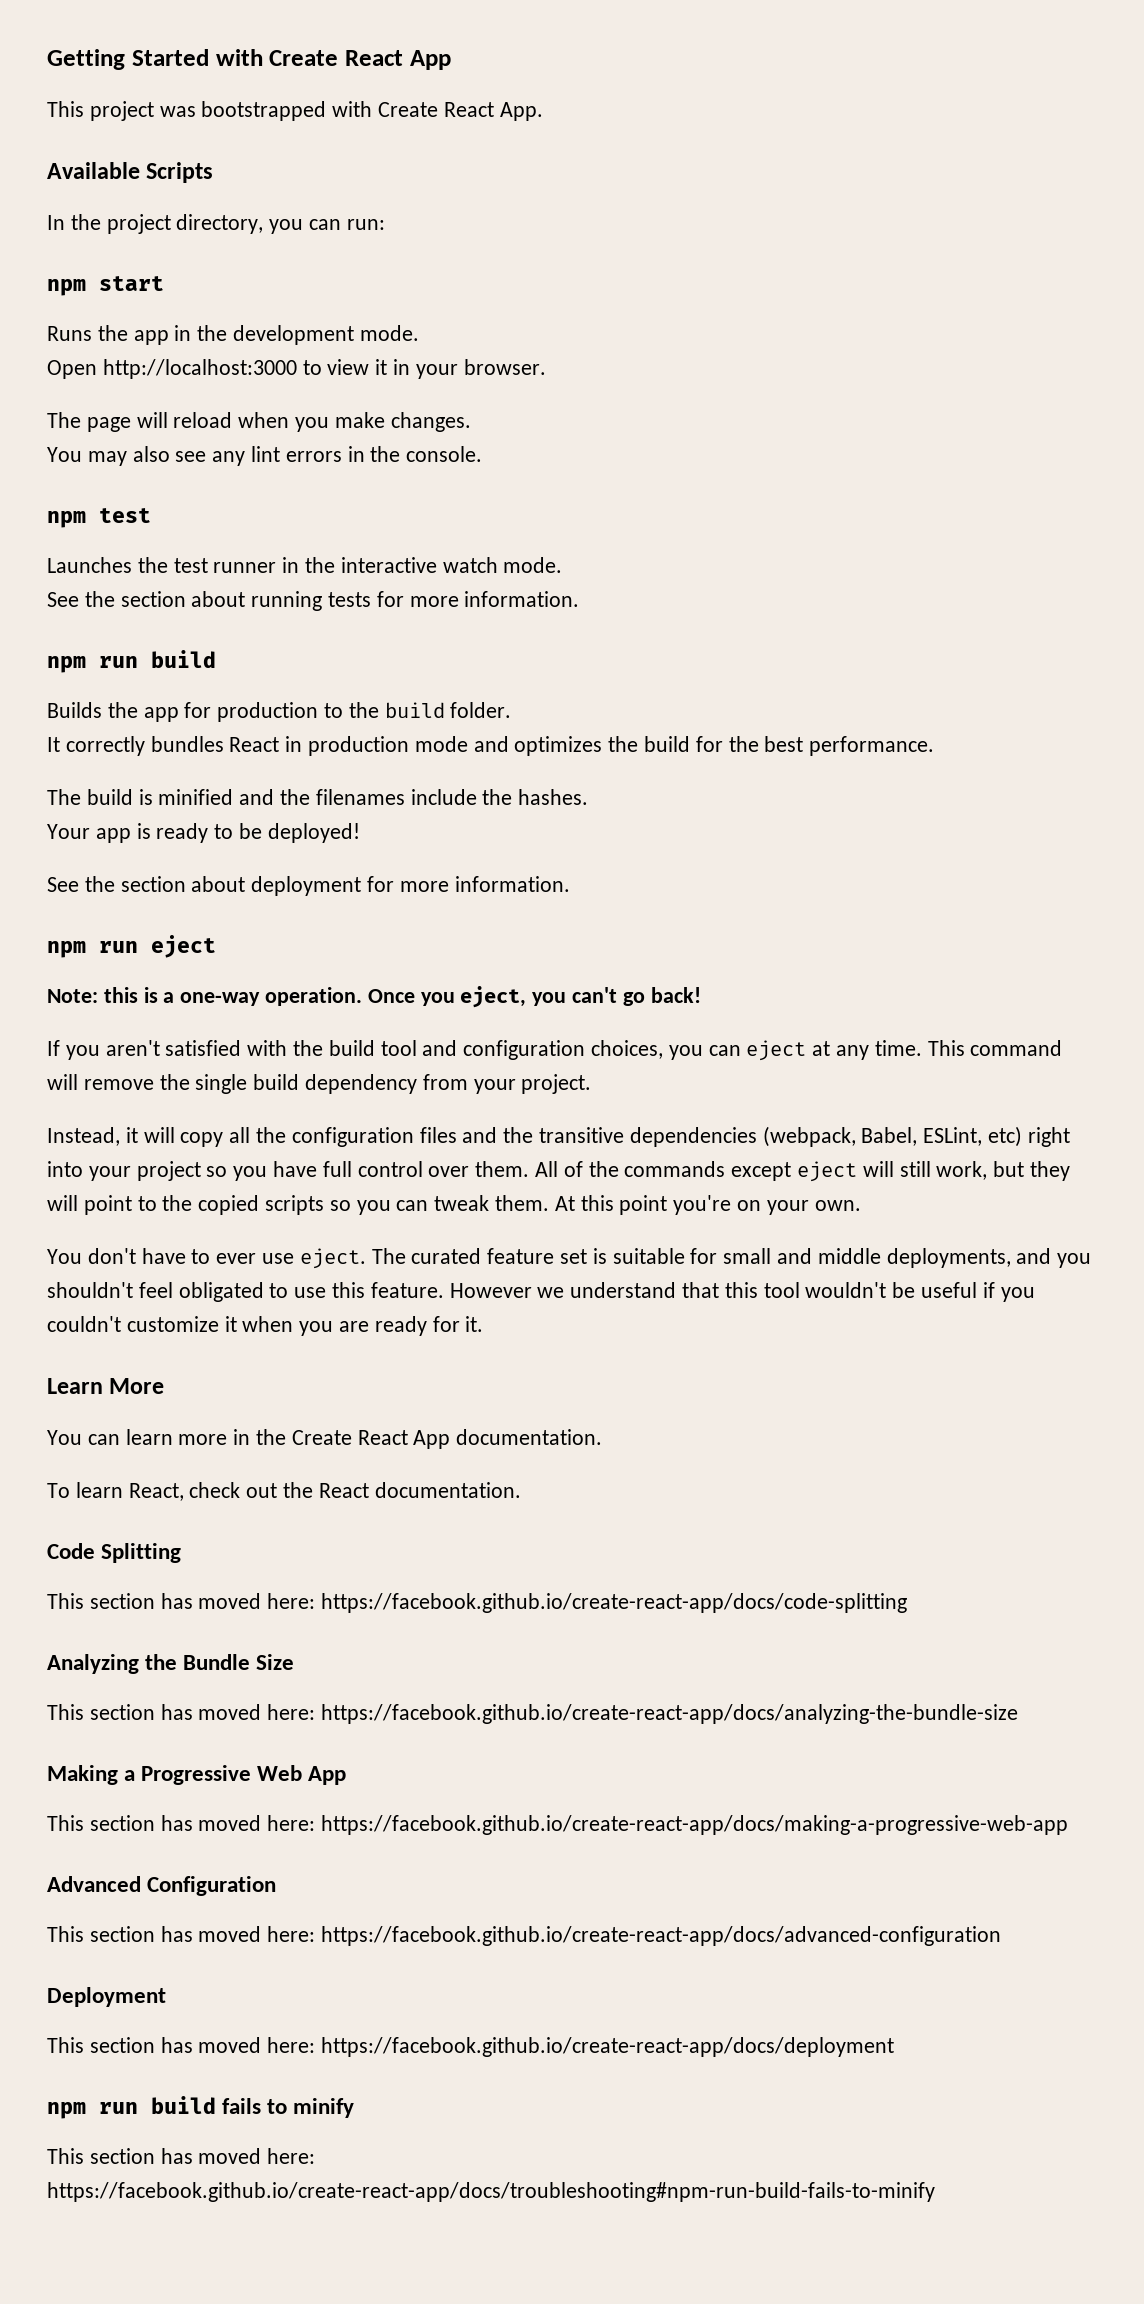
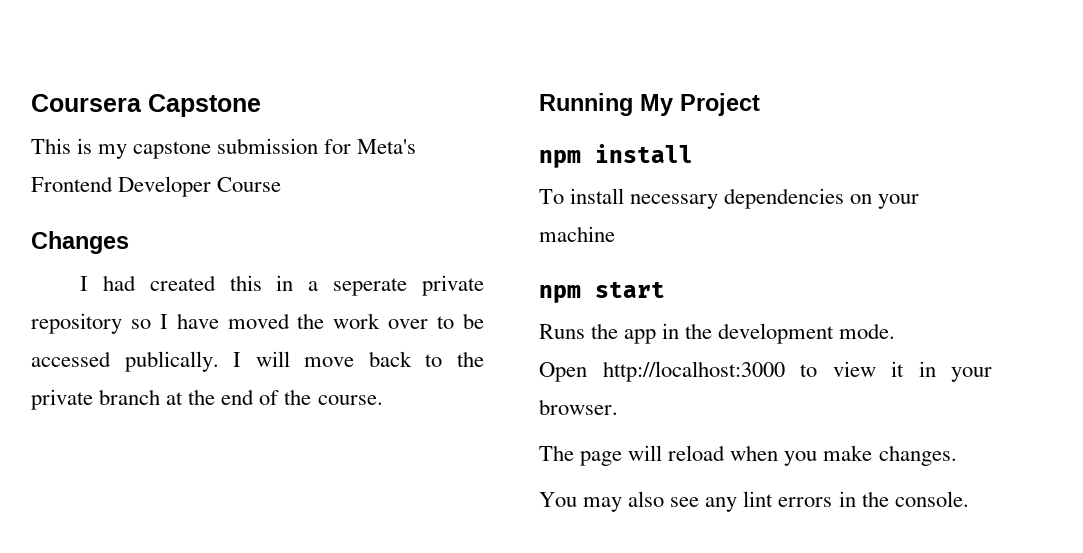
[47,49,451,70] [47,101,543,121] [47,162,214,183] [47,214,385,234] Getting Started with Create React App // This project was bootstrapped with Create React App. // Available Scripts // In the project directory, you can run: -> [31,94,261,117] [31,138,417,159] [31,176,282,197] [31,231,129,254] [79,275,484,296] [31,313,485,334] [31,351,484,372] [31,389,383,410] [539,93,760,116] [539,144,693,168] [539,188,920,209] [539,226,615,242] Coursera Capstone // This is my capstone submission for Meta's Frontend Developer Course // Changes // I had created this in a seperate private repository so I have moved the work over to be accessed publically. I will move back to the private branch at the end of the course. // Running My Project // npm install // To install necessary dependencies on your machine
[47,508,151,528] [47,557,563,573] [47,591,580,611] [47,650,216,673] [47,702,512,722] [47,736,935,756] [47,789,589,805] [47,823,360,843] [47,876,570,896] [47,935,216,958] [47,986,701,1008] [47,1040,1063,1061] [47,1074,592,1094] [47,1126,1070,1147] [47,1161,1071,1182] [47,1195,861,1215] [47,1248,1092,1269] [47,1282,1035,1302] [47,1316,484,1336] [47,1378,165,1394] [47,1429,603,1449] [47,1482,521,1501] [47,1543,182,1563] [47,1593,908,1613] [47,1654,295,1674] [47,1704,1019,1724] [47,1765,347,1785] [47,1815,1069,1835] [47,1876,277,1896] [47,1926,1002,1946] [47,1987,166,2007] [47,2037,895,2057] [47,2096,355,2119] [47,2148,316,2164] [47,2182,935,2202] // npm test // Launches the test runner in the interactive watch mode. // See the section about running tests for more information. // npm run build // Builds the app for production to the build folder. // It correctly bundles React in production mode and optimizes the build for the best performance. // The build is minified and the filenames include the hashes. // Your app is ready to be deployed! // See the section about deployment for more information. // npm run eject // Note: this is a one-way operation. Once you eject, you can't go back! // If you aren't satisfied with the build tool and configuration choices, you can eject at any time. This command will remove the single build dependency from your project. // Instead, it will copy all the configuration files and the transitive dependencies (webpack, Babel, ESLint, etc) right into your project so you have full control over them. All of the commands except eject will still work, but they will point to the copied scripts so you can tweak them. At this point you're on your own. // You don't have to ever use eject. The curated feature set is suitable for small and middle deployments, and you shouldn't feel obligated to use this feature. However we understand that this tool wouldn't be useful if you couldn't customize it when you are ready for it. // Learn More // You can learn more in the Create React App documentation. // To learn React, check out the React documentation. // Code Splitting // This section has moved here: https://facebook.github.io/create-react-app/docs/code-splitting // Analyzing the Bundle Size // This section has moved here: https://facebook.github.io/create-react-app/docs/analyzing-the-bundle-size // Making a Progressive Web App // This section has moved here: https://facebook.github.io/create-react-app/docs/making-a-progressive-web-app // Advanced Configuration // This section has moved here: https://facebook.github.io/create-react-app/docs/advanced-configuration // Deployment // This section has moved here: https://facebook.github.io/create-react-app/docs/deployment // npm run build fails to minify // This section has moved here: https://facebook.github.io/create-react-app/docs/troubleshooting#npm-run-build-fails-to-minify -> (969, 499) none

